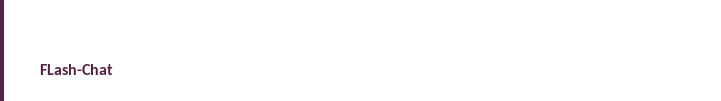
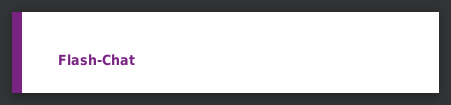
[40,64,113,75] FLash-Chat -> [58,54,135,66] Flash-Chat

